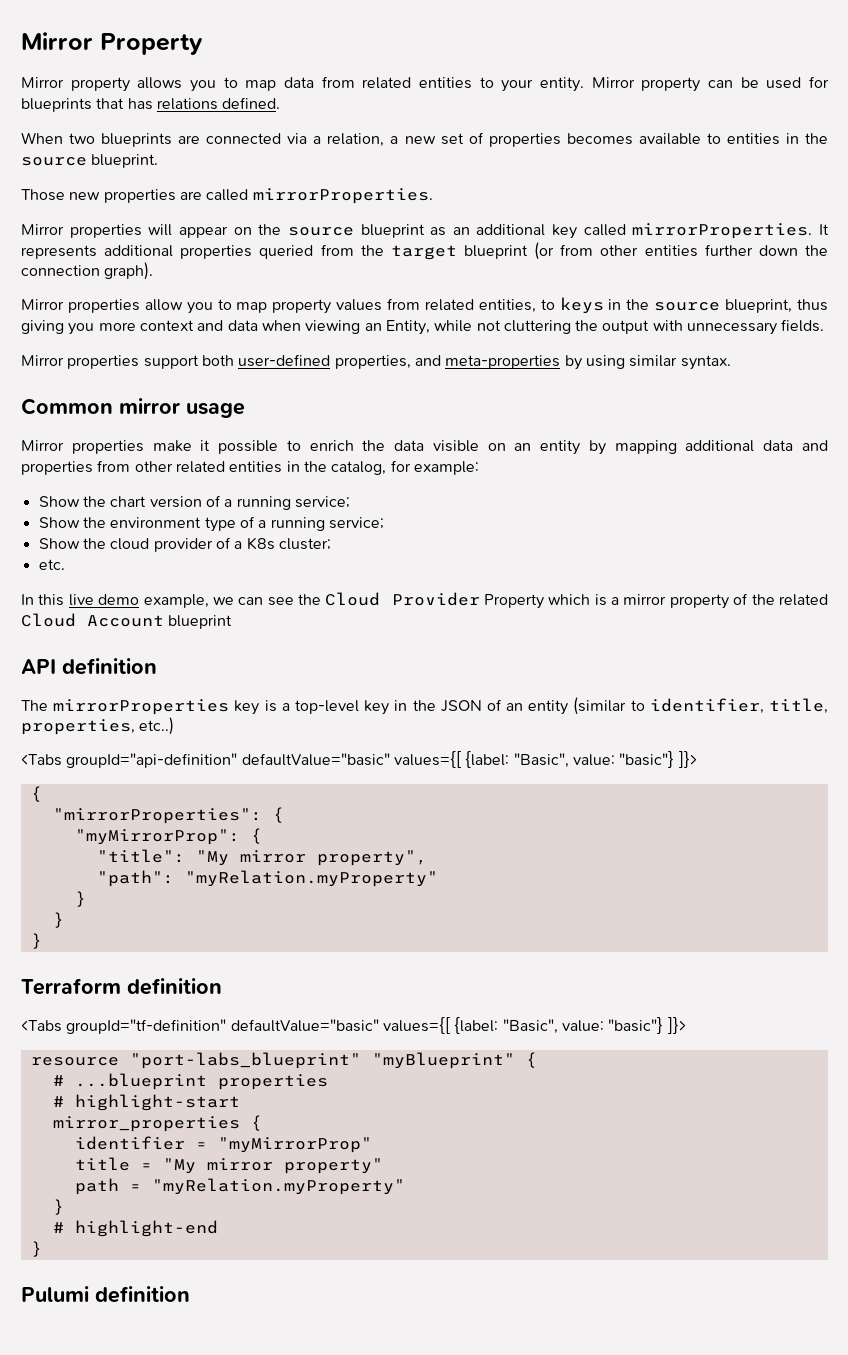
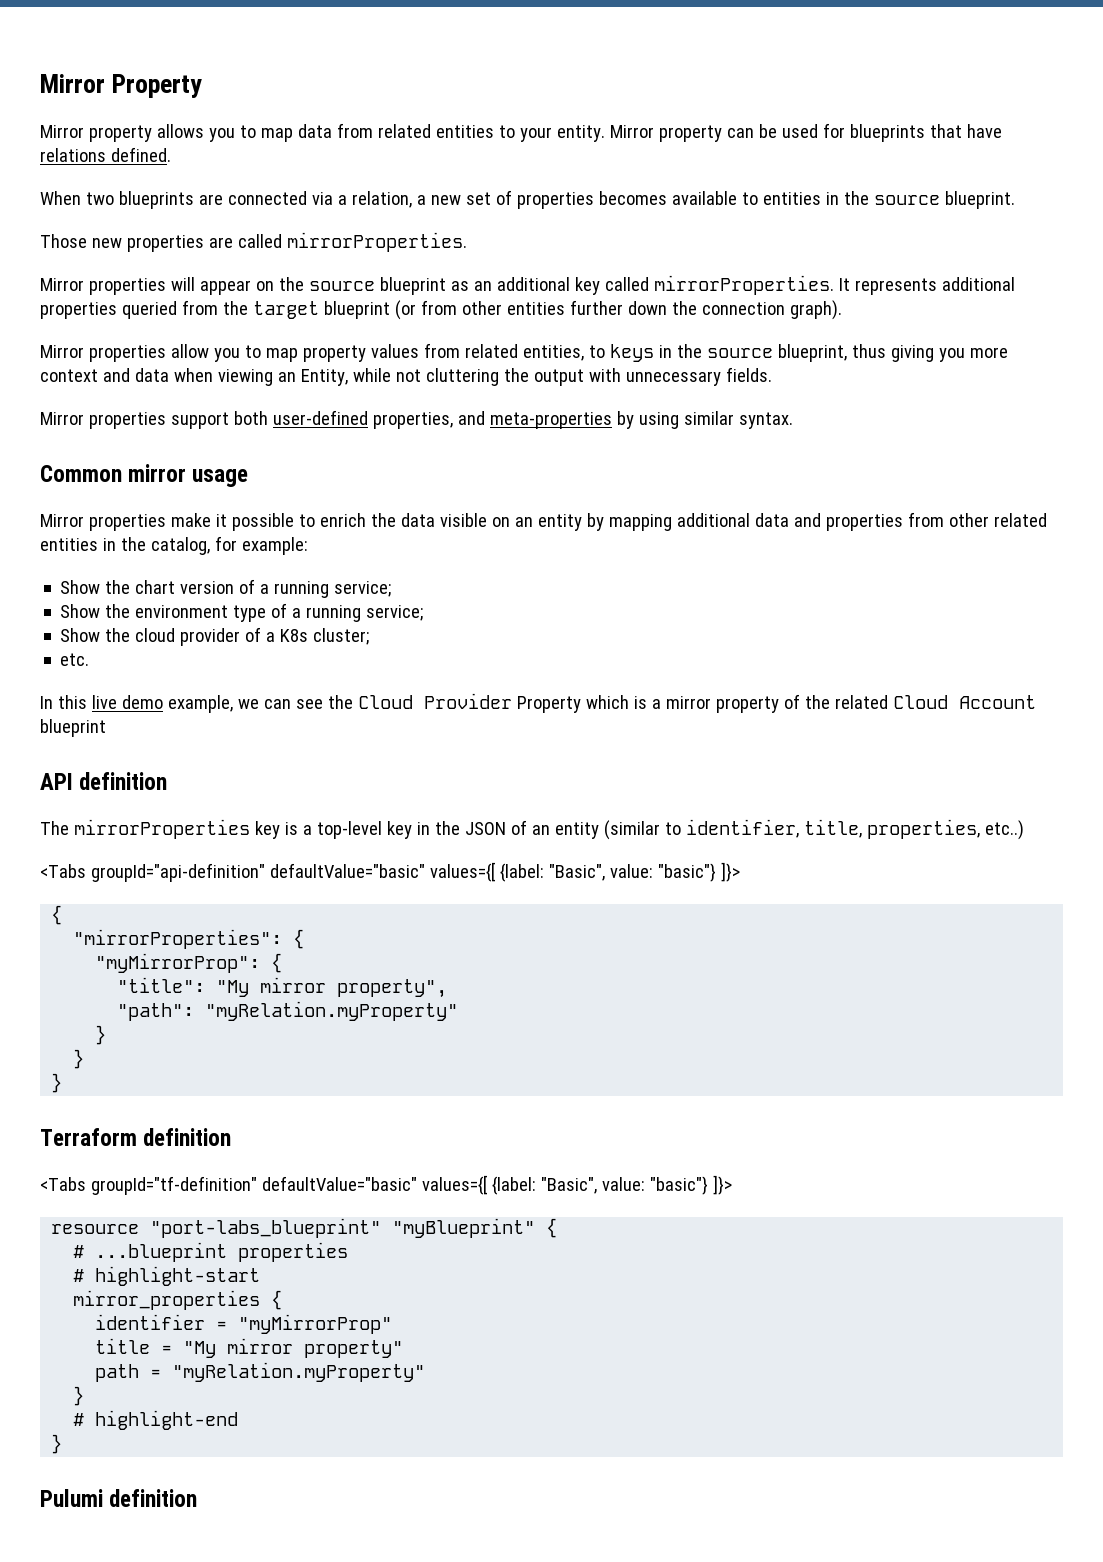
[127,98,153,110] has -> [966,124,1002,138] have

